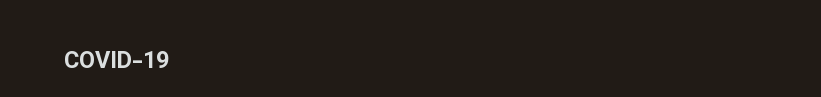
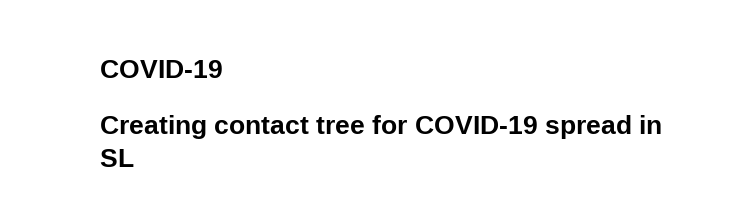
[64,51,169,68] COVID-19 -> [100,60,223,78] [100,115,662,139] [100,149,134,167] COVID-19 // Creating contact tree for COVID-19 spread in SL

